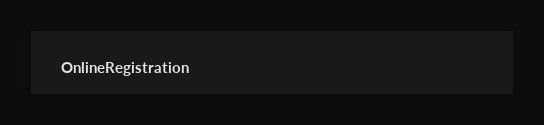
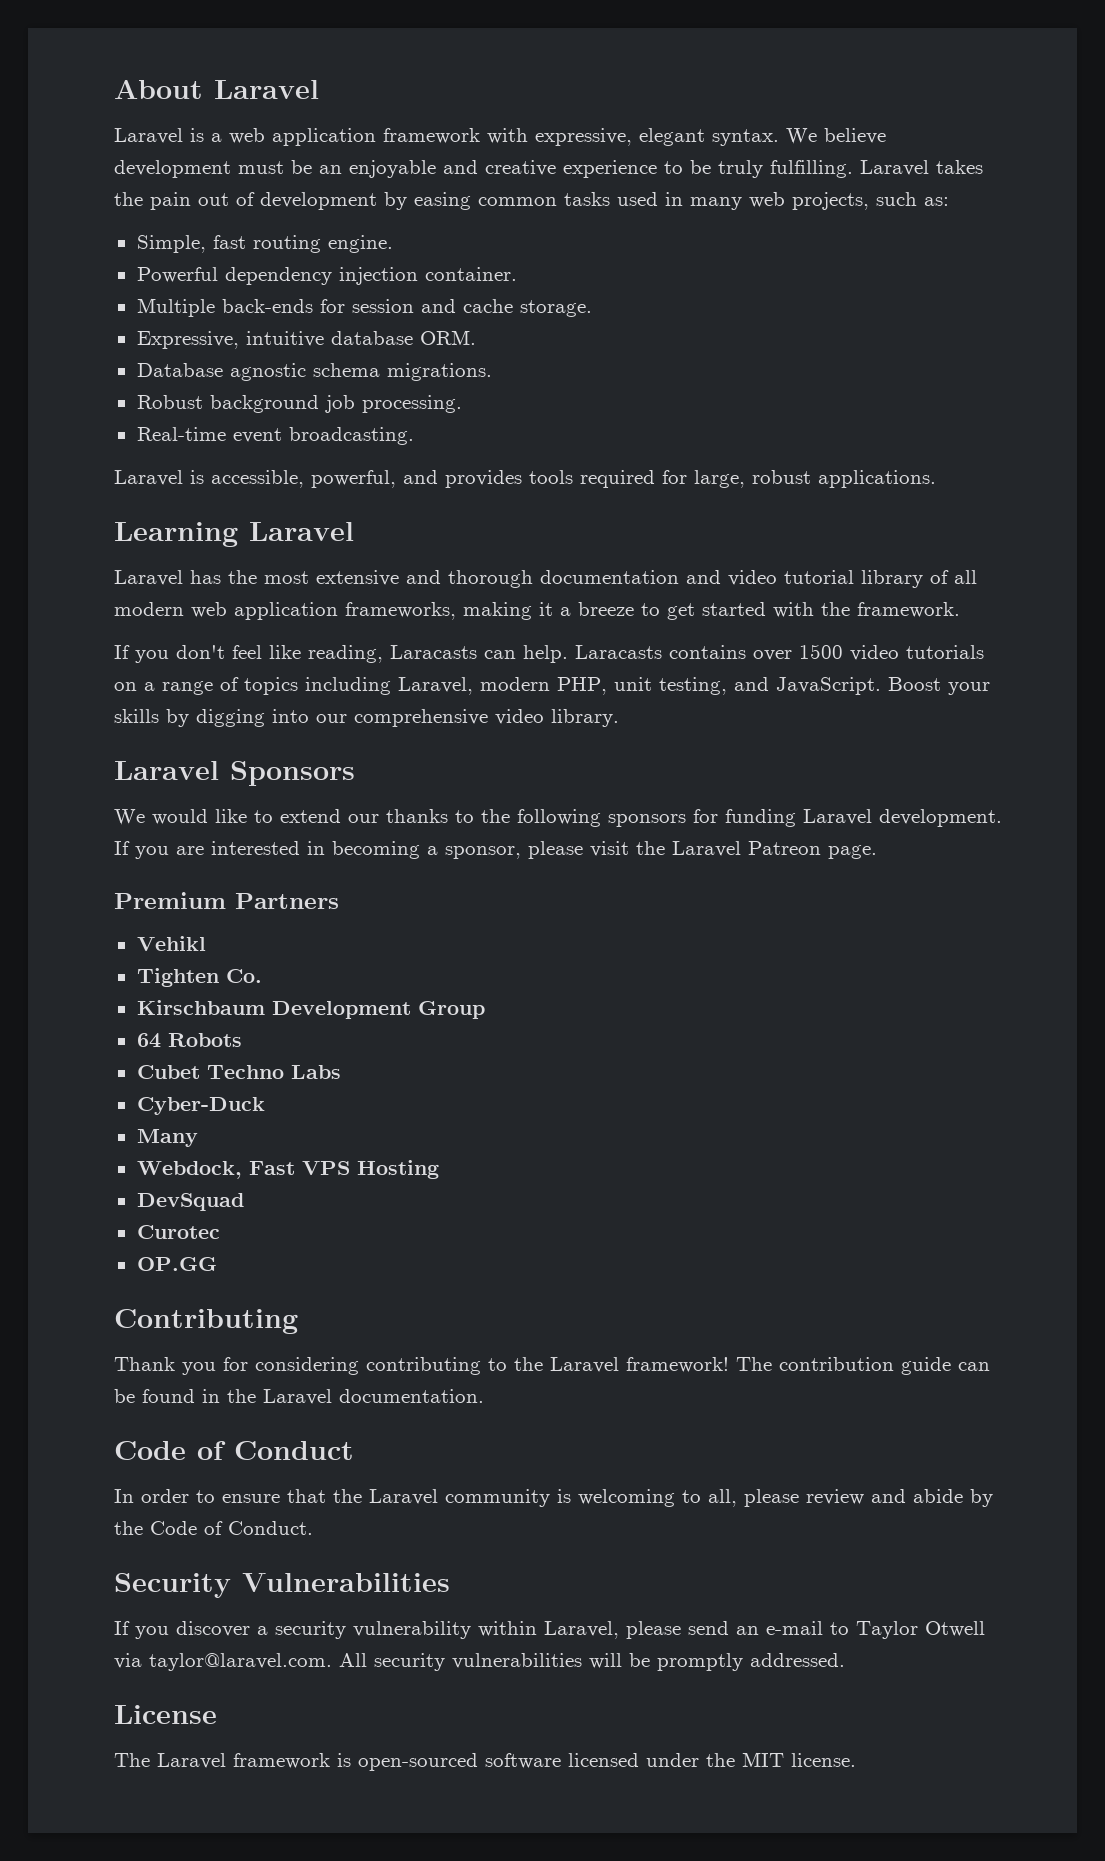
[61,62,189,76] OnlineRegistration -> [114,80,319,99] [114,128,886,146] [114,160,983,178] [114,192,949,210] [136,235,393,253] [136,267,517,285] [136,298,592,317] [136,330,476,349] [136,363,492,381] [136,395,462,413] [136,427,414,445] [114,470,936,488] [114,522,354,547] [114,570,977,588] [114,602,960,620] [114,644,984,663] [114,677,990,695] [114,709,619,727] [114,761,355,786] [114,809,1002,827] [114,841,877,859] [114,892,339,909] [136,936,206,951] [136,968,262,987] [136,1000,485,1019] [136,1033,242,1048] [136,1065,341,1079] [136,1097,265,1115] [136,1129,198,1147] [136,1160,439,1179] [136,1193,244,1211] [136,1225,220,1239] [136,1257,217,1271] [114,1309,298,1334] [114,1357,990,1375] [114,1389,484,1405] [114,1441,354,1460] [114,1489,993,1507] [114,1521,313,1535] [114,1573,450,1598] [114,1621,985,1639] [114,1653,845,1671] [114,1705,217,1724] [114,1752,856,1771] About Laravel // Laravel is a web application framework with expressive, elegant syntax. We believe development must be an enjoyable and creative experience to be truly fulfilling. Laravel takes the pain out of development by easing common tasks used in many web projects, such as: // Simple, fast routing engine. // Powerful dependency injection container. // Multiple back-ends for session and cache storage. // Expressive, intuitive database ORM. // Database agnostic schema migrations. // Robust background job processing. // Real-time event broadcasting. // Laravel is accessible, powerful, and provides tools required for large, robust applications. // Learning Laravel // Laravel has the most extensive and thorough documentation and video tutorial library of all modern web application frameworks, making it a breeze to get started with the framework. // If you don't feel like reading, Laracasts can help. Laracasts contains over 1500 video tutorials on a range of topics including Laravel, modern PHP, unit testing, and JavaScript. Boost your skills by digging into our comprehensive video library. // Laravel Sponsors // We would like to extend our thanks to the following sponsors for funding Laravel development. If you are interested in becoming a sponsor, please visit the Laravel Patreon page. // Premium Partners // Vehikl // Tighten Co. // Kirschbaum Development Group // 64 Robots // Cubet Techno Labs // Cyber-Duck // Many // Webdock, Fast VPS Hosting // DevSquad // Curotec // OP.GG // Contributing // Thank you for considering contributing to the Laravel framework! The contribution guide can be found in the Laravel documentation. // Code of Conduct // In order to ensure that the Laravel community is welcoming to all, please review and abide by the Code of Conduct. // Security Vulnerabilities // If you discover a security vulnerability within Laravel, please send an e-mail to Taylor Otwell via taylor@laravel.com. All security vulnerabilities will be promptly addressed. // License // The Laravel framework is open-sourced software licensed under the MIT license.

